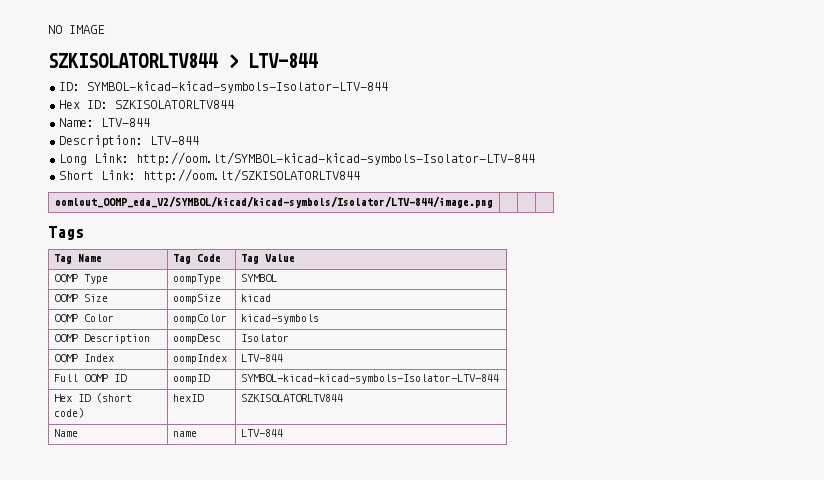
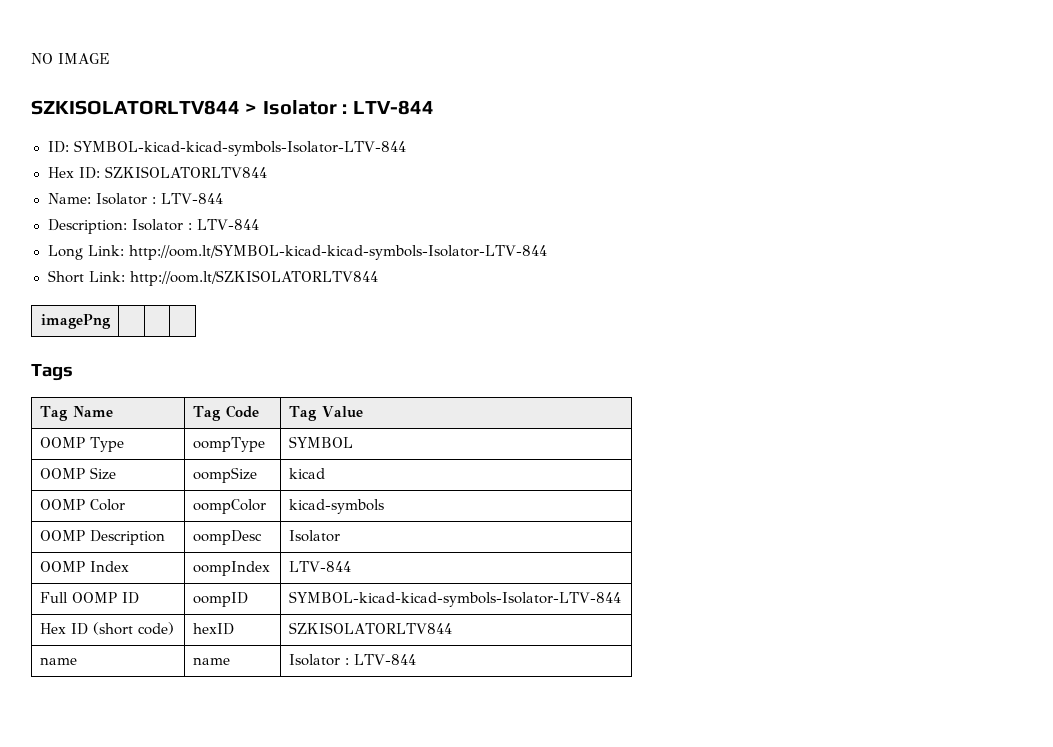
(238, 61) none -> [262,100,348,115] Isolator :
(94, 122) none -> [95,193,156,205] Isolator :
(143, 141) none -> [131,219,192,231] Isolator :
[55,196,493,208] oomlout_OOMP_eda_V2/SYMBOL/kicad/kicad-symbols/Isolator/LTV-844/image.png -> [40,314,111,329] imagePng
[54,429,79,437] [173,431,198,437] Name | name | -> [39,657,77,665] [192,657,230,665] [288,654,349,666] name | name | Isolator :

